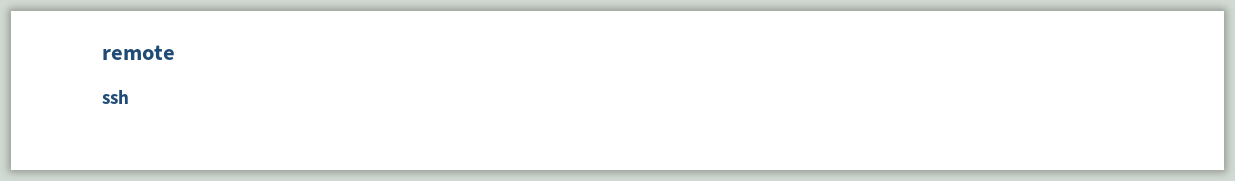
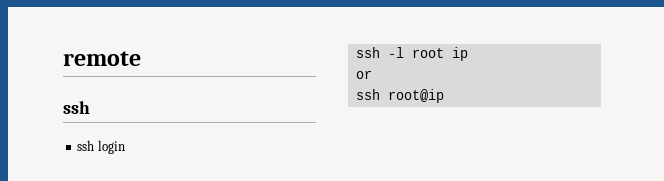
(129, 97) none -> [77,140,125,154] [355,47,468,61] [355,70,372,79] [355,89,444,103] // ssh login // ssh -l root ip // or // ssh root@ip

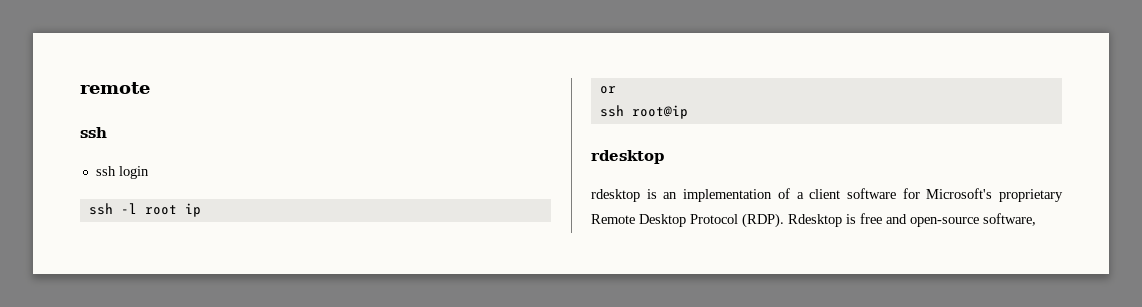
(444, 96) none -> [591,150,664,164] [591,188,1063,202] [591,213,1036,228] // rdesktop // rdesktop is an implementation of a client software for Microsoft's proprietary Remote Desktop Protocol (RDP). Rdesktop is free and open-source software,

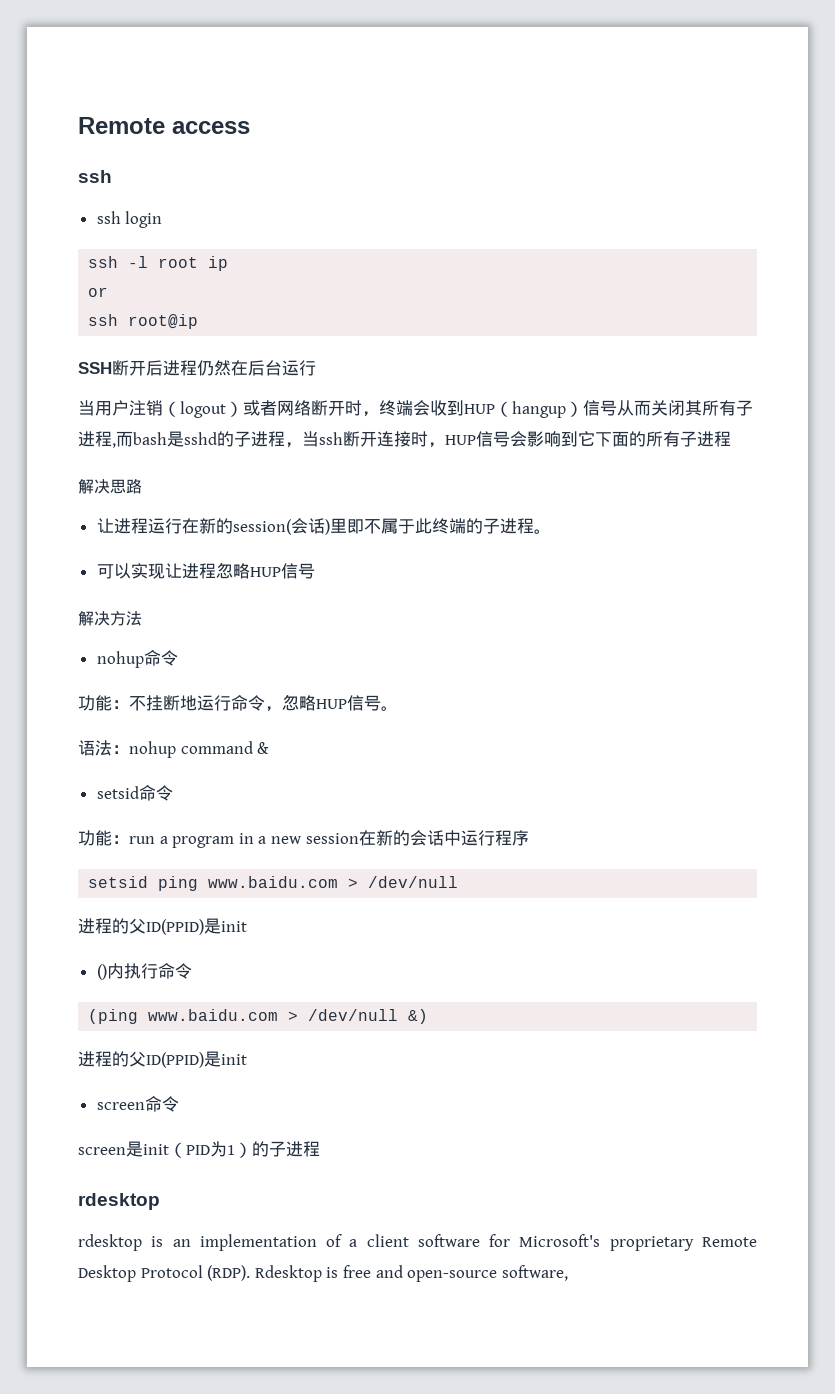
[80,82,150,94] remote -> [78,117,250,134] Remote access
(688, 112) none -> [78,360,316,376] [78,400,753,418] [78,431,731,448] [78,479,142,494] [96,518,551,535] [96,562,315,579] [78,611,142,626] [96,650,178,668] [78,694,398,712] [78,740,270,758] [96,785,173,801] [78,830,529,848] [88,876,459,891] [78,918,247,935] [96,963,192,980] [88,1009,429,1024] [78,1051,247,1068] [96,1096,179,1112] [78,1141,320,1158] // SSH断开后进程仍然在后台运行 // 当用户注销（logout）或者网络断开时，终端会收到HUP（hangup）信号从而关闭其所有子进程,而bash是sshd的子进程，当ssh断开连接时，HUP信号会影响到它下面的所有子进程 // 解决思路 // 让进程运行在新的session(会话)里即不属于此终端的子进程。 // 可以实现让进程忽略HUP信号 // 解决方法 // nohup命令 // 功能：不挂断地运行命令，忽略HUP信号。 // 语法：nohup command & // setsid命令 // 功能：run a program in a new session在新的会话中运行程序 // setsid ping www.baidu.com > /dev/null // 进程的父ID(PPID)是init // ()内执行命令 // (ping www.baidu.com > /dev/null &) // 进程的父ID(PPID)是init // screen命令 // screen是init（PID为1）的子进程

